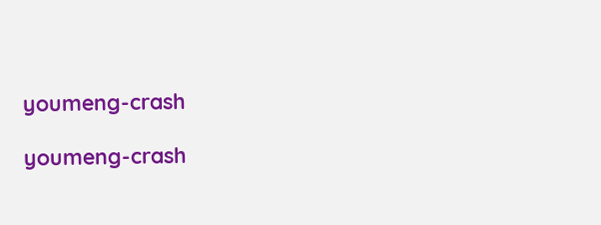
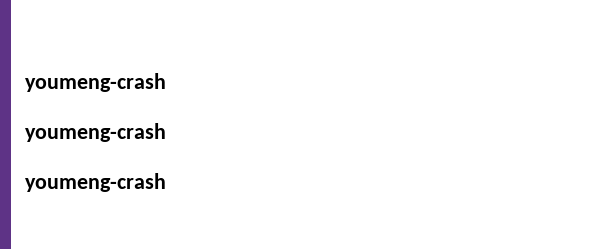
[22,92,186,116] [23,146,187,170] youmeng-crash // youmeng-crash -> [25,73,166,92] [25,123,166,142] [25,173,166,192] youmeng-crash // youmeng-crash // youmeng-crash

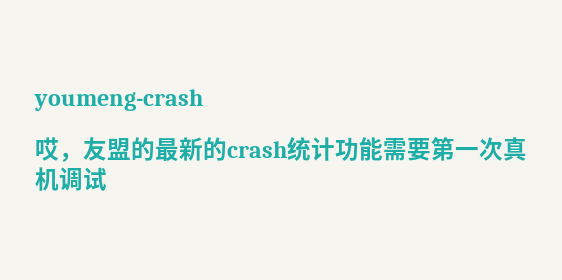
[25,73,166,92] [25,123,166,142] [25,173,166,192] youmeng-crash // youmeng-crash // youmeng-crash -> [34,89,203,111] [35,137,527,162] [35,167,107,191] youmeng-crash // 哎，友盟的最新的crash统计功能需要第一次真机调试

